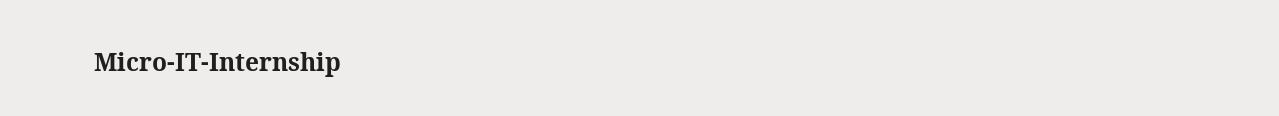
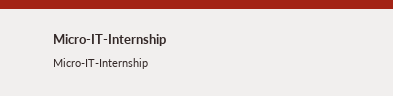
[94,52,341,77] Micro-IT-Internship -> [53,34,166,46] [53,58,148,69] Micro-IT-Internship // Micro-IT-Internship

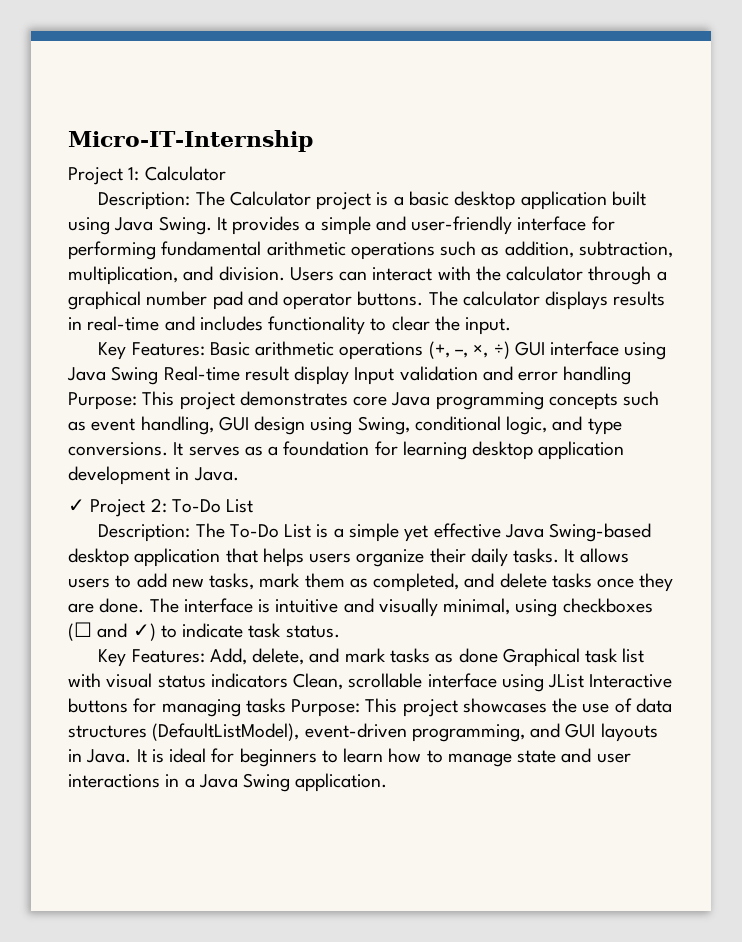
[53,58,148,69] Micro-IT-Internship -> [68,166,226,185] [98,191,646,210] [68,216,615,235] [68,241,673,260] [68,266,667,285] [68,291,666,310] [68,316,512,335] [98,341,667,360] [67,366,632,385] [68,391,660,410] [68,416,622,435] [68,441,625,460] [68,466,239,485] [68,498,254,517] [98,523,652,542] [68,548,629,567] [68,573,674,592] [68,598,653,617] [68,622,340,641] [98,648,645,667] [68,673,673,692] [68,698,672,717] [68,723,658,742] [68,748,631,767] [68,773,388,792] Project 1: Calculator // Description: The Calculator project is a basic desktop application built using Java Swing. It provides a simple and user-friendly interface for performing fundamental arithmetic operations such as addition, subtraction, multiplication, and division. Users can interact with the calculator through a graphical number pad and operator buttons. The calculator displays results in real-time and includes functionality to clear the input. // Key Features: Basic arithmetic operations (+, –, ×, ÷) GUI interface using Java Swing Real-time result display Input validation and error handling Purpose: This project demonstrates core Java programming concepts such as event handling, GUI design using Swing, conditional logic, and type conversions. It serves as a foundation for learning desktop application development in Java. // ✓ Project 2: To-Do List // Description: The To-Do List is a simple yet effective Java Swing-based desktop application that helps users organize their daily tasks. It allows users to add new tasks, mark them as completed, and delete tasks once they are done. The interface is intuitive and visually minimal, using checkboxes (☐ and ✓) to indicate task status. // Key Features: Add, delete, and mark tasks as done Graphical task list with visual status indicators Clean, scrollable interface using JList Interactive buttons for managing tasks Purpose: This project showcases the use of data structures (DefaultListModel), event-driven programming, and GUI layouts in Java. It is ideal for beginners to learn how to manage state and user interactions in a Java Swing application.

